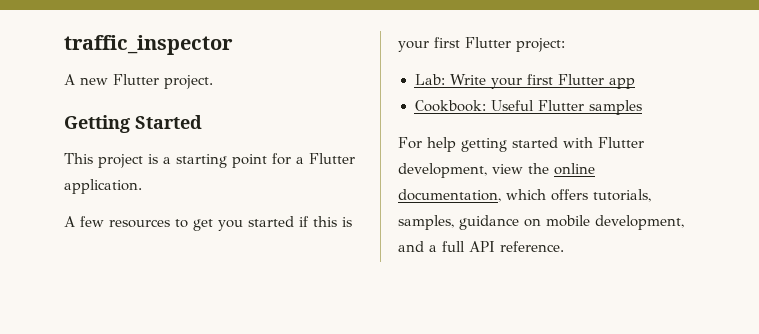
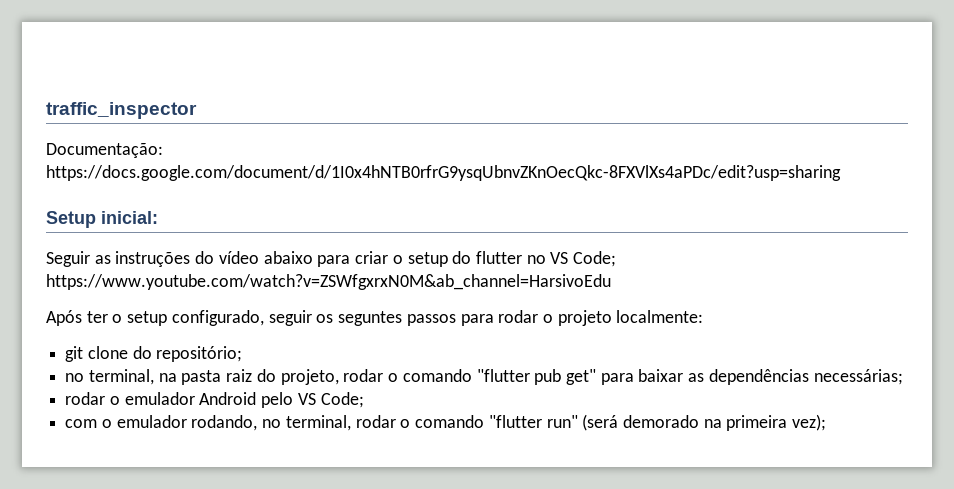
[64,74,213,89] [64,115,202,133] [64,153,355,168] [64,179,142,194] [64,216,352,231] [398,37,565,52] [414,74,636,89] [414,100,642,115] [398,137,644,152] [398,163,595,178] [398,189,651,202] [398,215,684,230] [398,241,564,252] A new Flutter project. // Getting Started // This project is a starting point for a Flutter application. // A few resources to get you started if this is your first Flutter project: // Lab: Write your first Flutter app // Cookbook: Useful Flutter samples // For help getting started with Flutter development, view the online documentation, which offers tutorials, samples, guidance on mobile development, and a full API reference. -> [46,143,163,158] [46,165,841,181] [46,211,158,228] [46,251,617,267] [46,274,611,290] [46,310,704,326] [65,346,243,362] [65,369,903,385] [65,392,364,408] [65,414,827,431] Documentação: https://docs.google.com/document/d/1I0x4hNTB0rfrG9ysqUbnvZKnOecQkc-8FXVlXs4aPDc/edit?usp=sharing // Setup inicial: // Seguir as instruções do vídeo abaixo para criar o setup do flutter no VS Code; https://www.youtube.com/watch?v=ZSWfgxrxN0M&ab_channel=HarsivoEdu // Após ter o setup configurado, seguir os seguntes passos para rodar o projeto localmente: // git clone do repositório; // no terminal, na pasta raiz do projeto, rodar o comando "flutter pub get" para baixar as dependências necessárias; // rodar o emulador Android pelo VS Code; // com o emulador rodando, no terminal, rodar o comando "flutter run" (será demorado na primeira vez);

